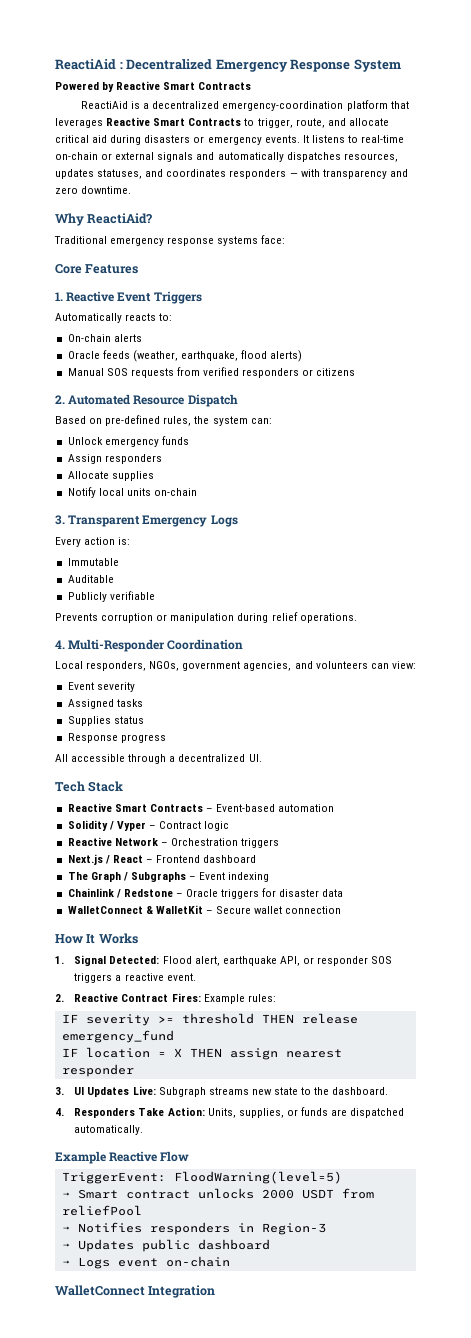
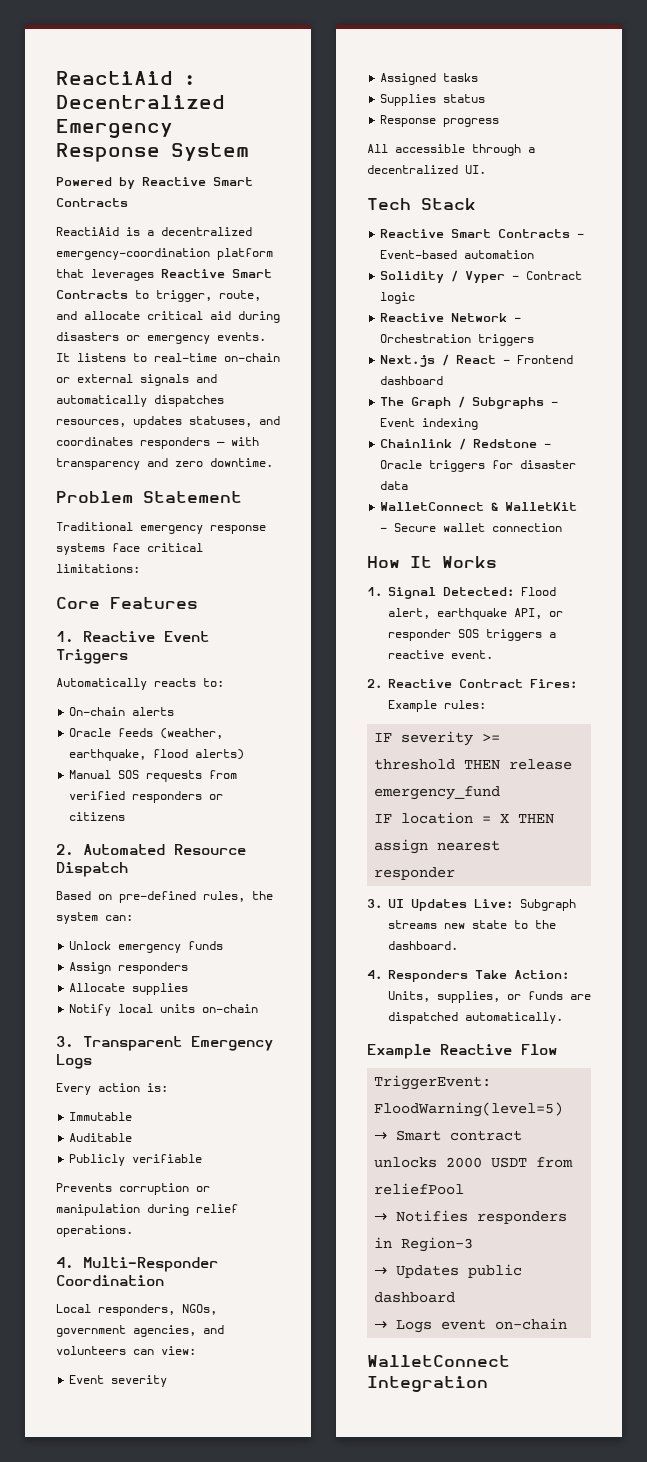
[55,213,153,226] Why ReactiAid? -> [56,491,242,503] Problem Statement
[261,235,286,244] face: -> [112,543,203,552] [56,564,140,573] face critical limitations:

